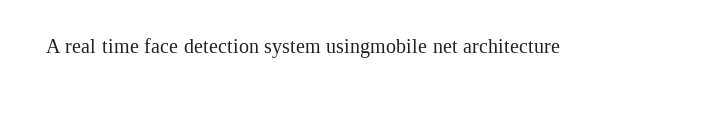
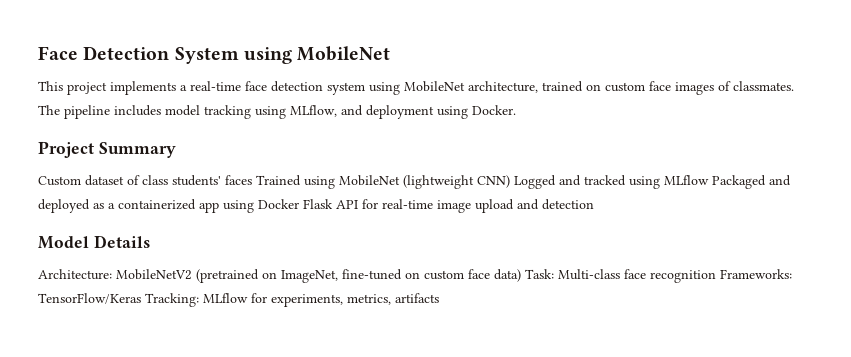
[46,38,561,58] A real time face detection system usingmobile net architecture -> [38,46,391,64] [38,81,794,95] [38,105,516,119] [38,141,176,158] [38,175,791,189] [38,199,594,213] [38,235,150,249] [38,269,792,283] [38,293,439,307] Face Detection System using MobileNet // This project implements a real-time face detection system using MobileNet architecture, trained on custom face images of classmates. The pipeline includes model tracking using MLflow, and deployment using Docker. // Project Summary // Custom dataset of class students' faces Trained using MobileNet (lightweight CNN) Logged and tracked using MLflow Packaged and deployed as a containerized app using Docker Flask API for real-time image upload and detection // Model Details // Architecture: MobileNetV2 (pretrained on ImageNet, fine-tuned on custom face data) Task: Multi-class face recognition Frameworks: TensorFlow/Keras Tracking: MLflow for experiments, metrics, artifacts

